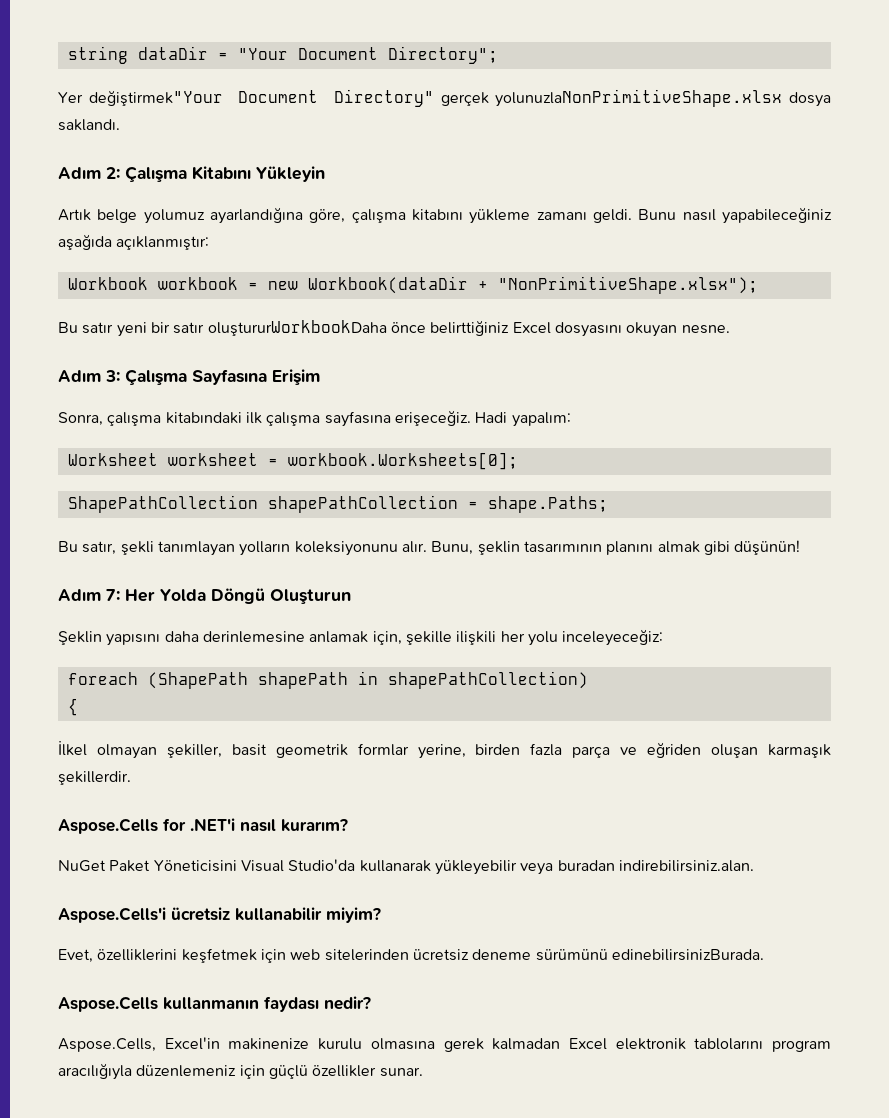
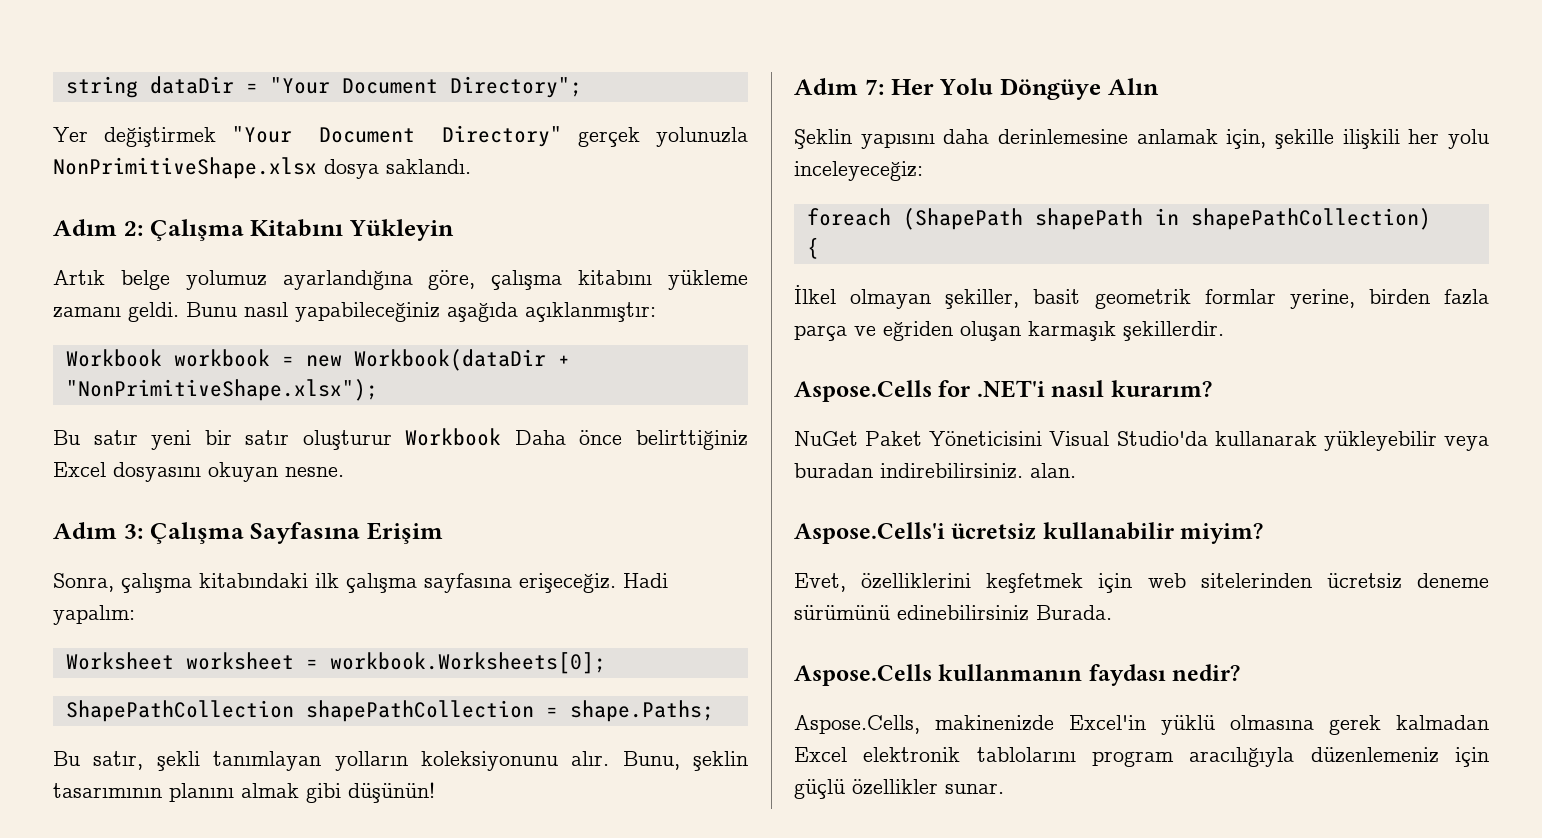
[88,90,223,106] değiştirmek"Your -> [103,126,292,147] değiştirmek "Your
[495,89,783,107] yolunuzlaNonPrimitiveShape.xlsx -> [656,127,748,147] [53,157,317,179] yolunuzla NonPrimitiveShape.xlsx
[207,320,387,336] oluştururWorkbookDaha -> [302,428,566,450] oluşturur Workbook Daha
[160,588,351,604] Yolda Döngü Oluşturun -> [939,78,1159,100] Yolu Döngüye Alın
[618,860,754,872] indirebilirsiniz.alan. -> [880,463,1076,479] indirebilirsiniz. alan.
[611,949,764,961] edinebilirsinizBurada. -> [897,605,1112,621] edinebilirsiniz Burada.
[164,1037,363,1050] Excel'in makinenize kurulu -> [935,715,1215,735] makinenizde Excel'in yüklü

